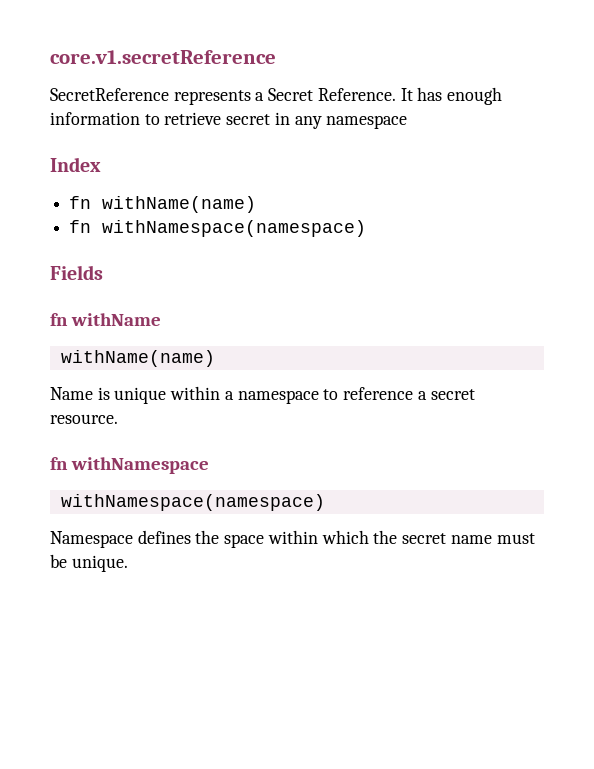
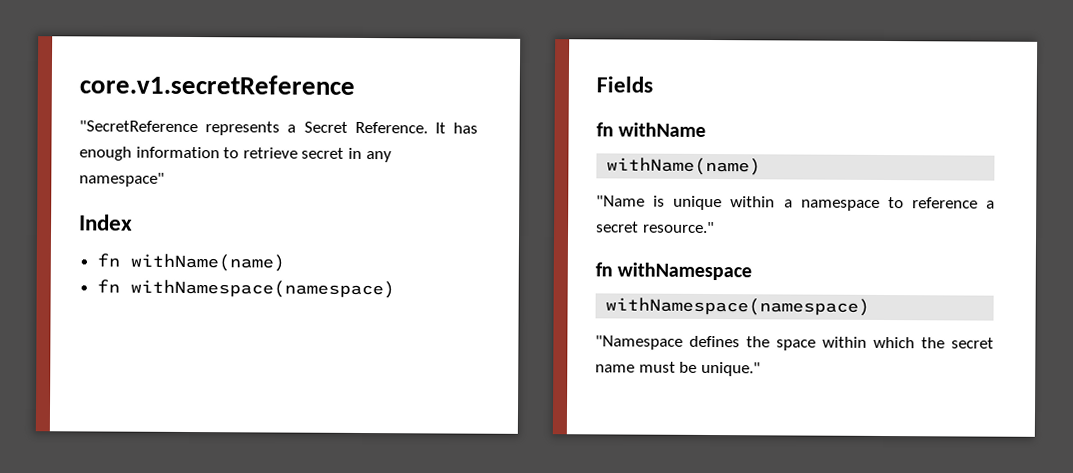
[50,88,169,101] SecretReference -> [79,120,198,133] "SecretReference
[326,115,408,129] namespace -> [79,172,165,187] namespace"
[50,387,93,400] Name -> [596,195,645,207] "Name
[50,414,118,424] resource. -> [642,221,715,234] resource."
[50,531,133,548] Namespace -> [595,335,683,350] "Namespace
[71,555,128,572] unique. -> [700,361,761,377] unique."

